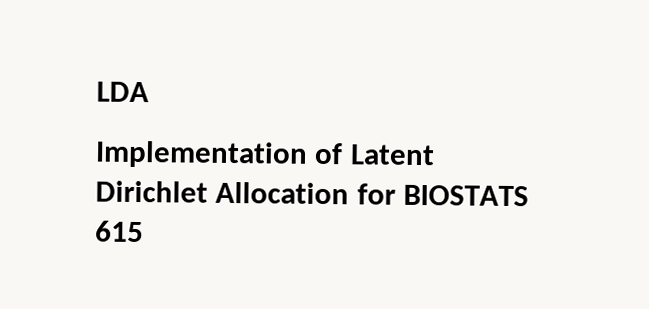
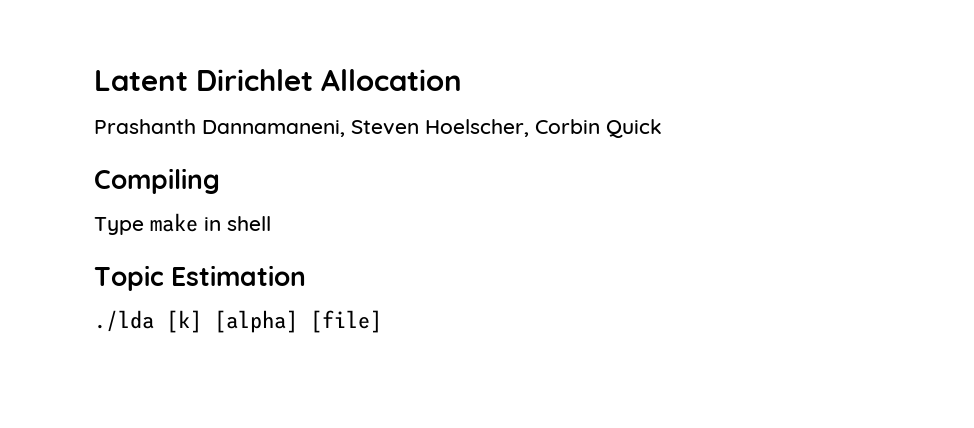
[96,81,149,103] [95,140,344,169] LDA // Implementation of -> (94, 80) none
[356,183,530,207] [95,220,144,243] for BIOSTATS 615 -> [94,119,662,138] [94,168,220,194] [94,213,271,235] [94,265,307,291] [94,310,382,333] // Prashanth Dannamaneni, Steven Hoelscher, Corbin Quick // Compiling // Type make in shell // Topic Estimation // ./lda [k] [alpha] [file]

